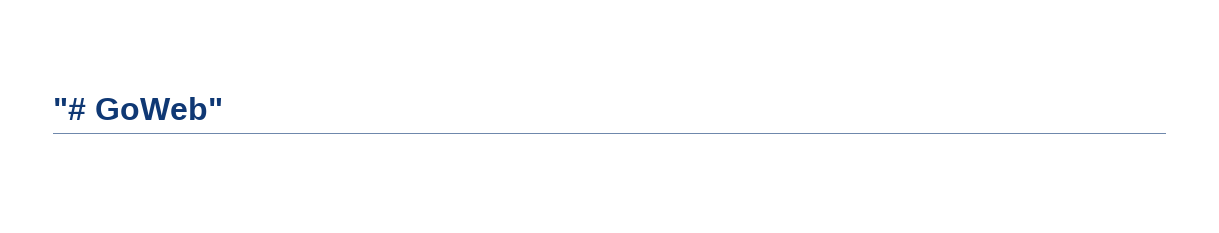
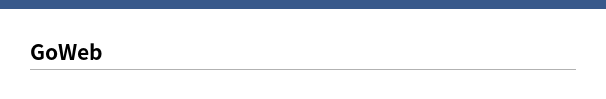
[53,97,223,120] "# GoWeb" -> [30,43,103,60] GoWeb

